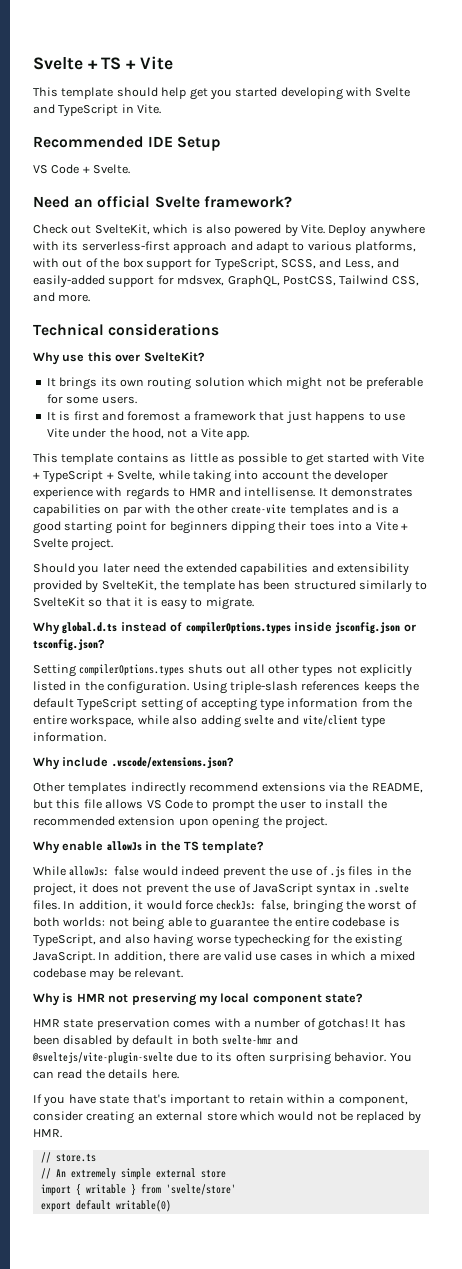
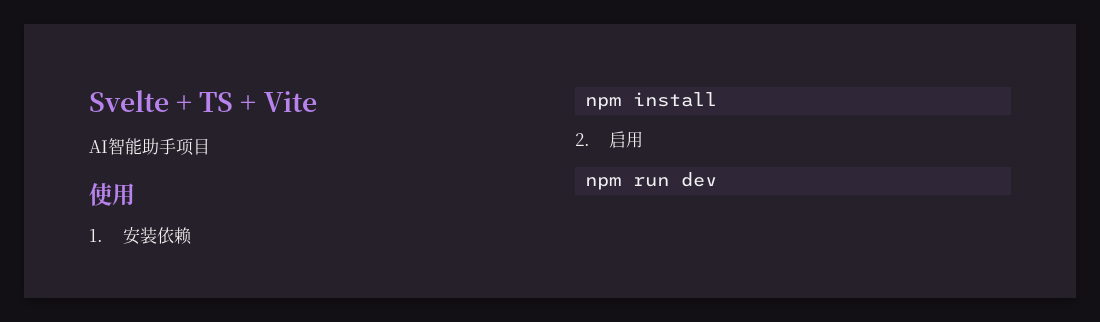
[33,87,411,100] [33,104,162,117] [33,136,221,151] [33,164,131,174] [33,195,292,208] [33,224,425,237] [33,241,416,253] [33,258,400,271] [33,275,419,288] [33,292,91,302] [33,323,220,336] [33,352,205,365] [46,377,423,390] [46,394,137,404] [46,411,405,424] [46,428,250,440] [33,453,425,466] [33,470,389,483] [33,487,413,500] [33,504,399,516] [33,521,409,534] [33,538,114,551] [33,563,409,576] [33,580,428,593] [33,597,254,610] [33,622,416,635] [33,639,105,651] [33,664,412,677] [33,681,419,694] [33,698,412,711] [33,715,385,728] [33,732,106,742] [33,757,234,770] [33,782,423,795] [33,799,387,811] [33,816,327,829] [33,841,265,854] [33,866,412,878] [33,883,410,896] [33,900,417,913] [33,917,400,930] [33,934,402,947] [33,951,416,963] [33,968,184,981] [33,993,363,1006] [33,1018,406,1031] [33,1035,298,1048] [32,1052,412,1065] [33,1069,179,1079] [33,1094,408,1107] [33,1111,421,1124] [33,1129,62,1138] [40,1152,96,1163] [40,1168,226,1180] [40,1184,236,1196] [40,1200,171,1212] This template should help get you started developing with Svelte and TypeScript in Vite. // Recommended IDE Setup // VS Code + Svelte. // Need an official Svelte framework? // Check out SvelteKit, which is also powered by Vite. Deploy anywhere with its serverless-first approach and adapt to various platforms, with out of the box support for TypeScript, SCSS, and Less, and easily-added support for mdsvex, GraphQL, PostCSS, Tailwind CSS, and more. // Technical considerations // Why use this over SvelteKit? // It brings its own routing solution which might not be preferable for some users. // It is first and foremost a framework that just happens to use Vite under the hood, not a Vite app. // This template contains as little as possible to get started with Vite + TypeScript + Svelte, while taking into account the developer experience with regards to HMR and intellisense. It demonstrates capabilities on par with the other create-vite templates and is a good starting point for beginners dipping their toes into a Vite + Svelte project. // Should you later need the extended capabilities and extensibility provided by SvelteKit, the template has been structured similarly to SvelteKit so that it is easy to migrate. // Why global.d.ts instead of compilerOptions.types inside jsconfig.json or tsconfig.json? // Setting compilerOptions.types shuts out all other types not explicitly listed in the configuration. Using triple-slash references keeps the default TypeScript setting of accepting type information from the entire workspace, while also adding svelte and vite/client type information. // Why include .vscode/extensions.json? // Other templates indirectly recommend extensions via the README, but this file allows VS Code to prompt the user to install the recommended extension upon opening the project. // Why enable allowJs in the TS template? // While allowJs: false would indeed prevent the use of .js files in the project, it does not prevent the use of JavaScript syntax in .svelte files. In addition, it would force checkJs: false, bringing the worst of both worlds: not being able to guarantee the entire codebase is TypeScript, and also having worse typechecking for the existing JavaScript. In addition, there are valid use cases in which a mixed codebase may be relevant. // Why is HMR not preserving my local component state? // HMR state preservation comes with a number of gotchas! It has been disabled by default in both svelte-hmr and @sveltejs/vite-plugin-svelte due to its often surprising behavior. You can read the details here. // If you have state that's important to retain within a component, consider creating an external store which would not be replaced by HMR. // // store.ts // // An extremely simple external store // import { writable } from 'svelte/store' // export default writable(0) -> [89,138,210,156] [89,183,135,206] [89,227,192,245] [585,92,718,110] [575,131,643,148] [585,172,718,190] AI智能助手项目 // 使用 // 1.安装依赖 // npm install // 2.启用 // npm run dev

